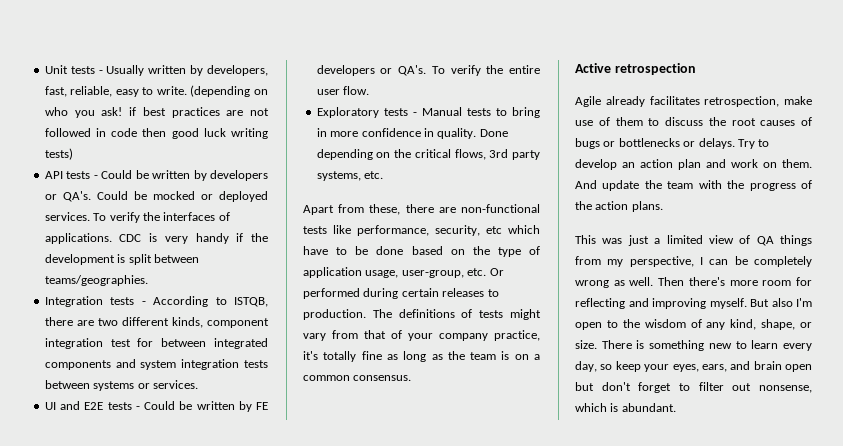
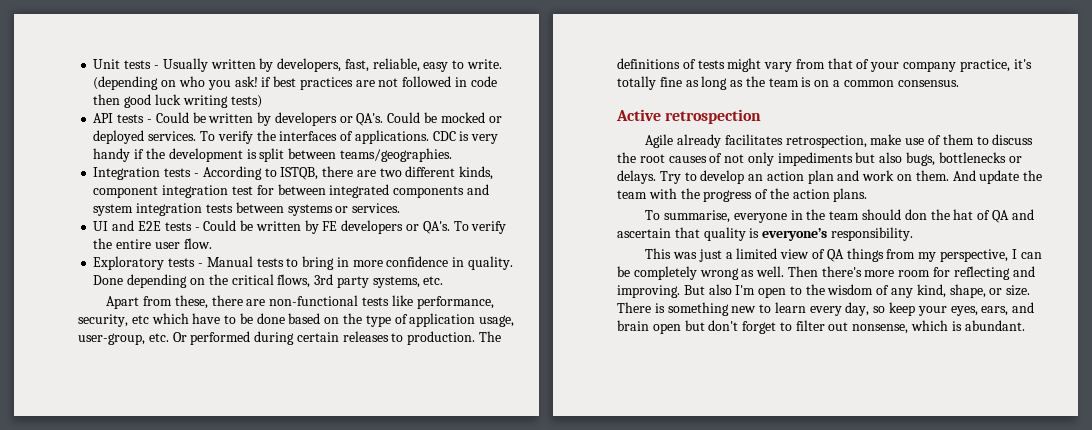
[575,138,616,149] bugs or -> [724,152,936,166] not only impediments but also bugs,
(663, 206) none -> [645,209,1034,223] [617,227,913,241] // To summarise, everyone in the team should don the hat of QA and ascertain that quality is everyone’s responsibility.
[652,298,747,309] improving myself. -> [617,285,680,298] improving.

